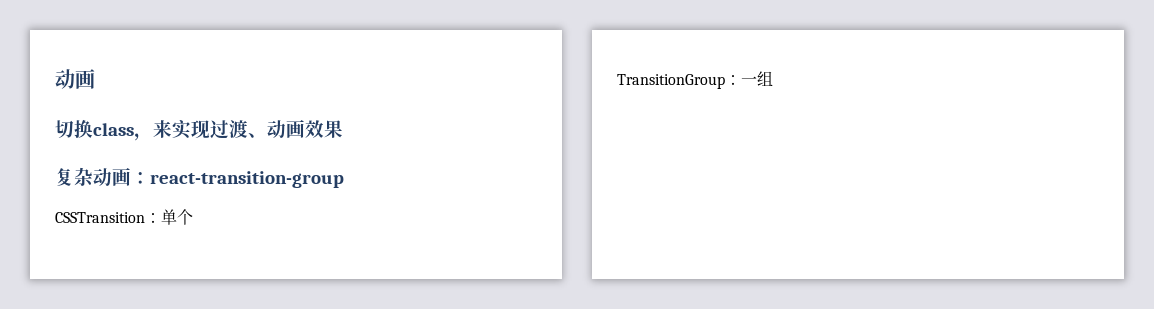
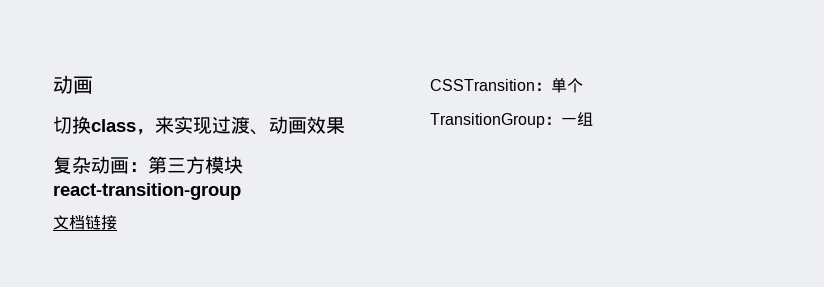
(150, 178) none -> [148,156,243,174] 第三方模块
(344, 179) none -> [53,215,117,230] // 文档链接

